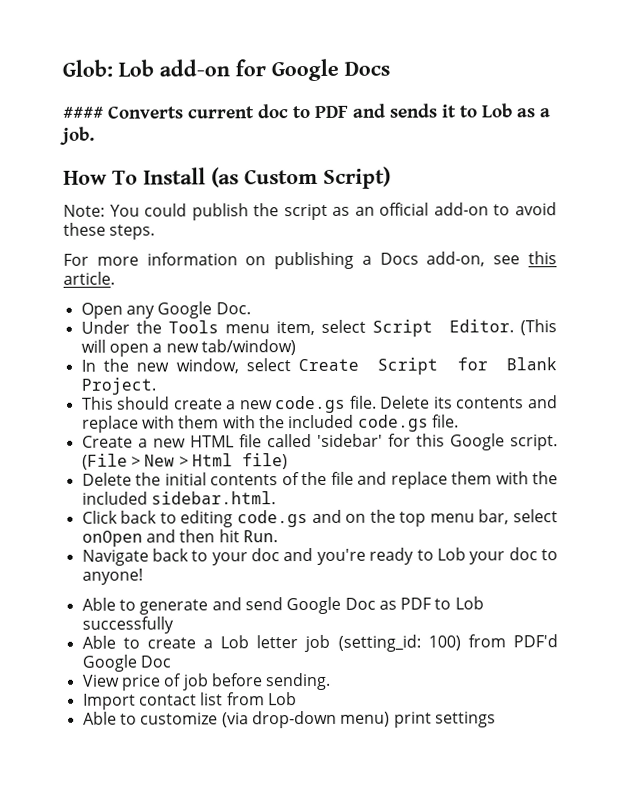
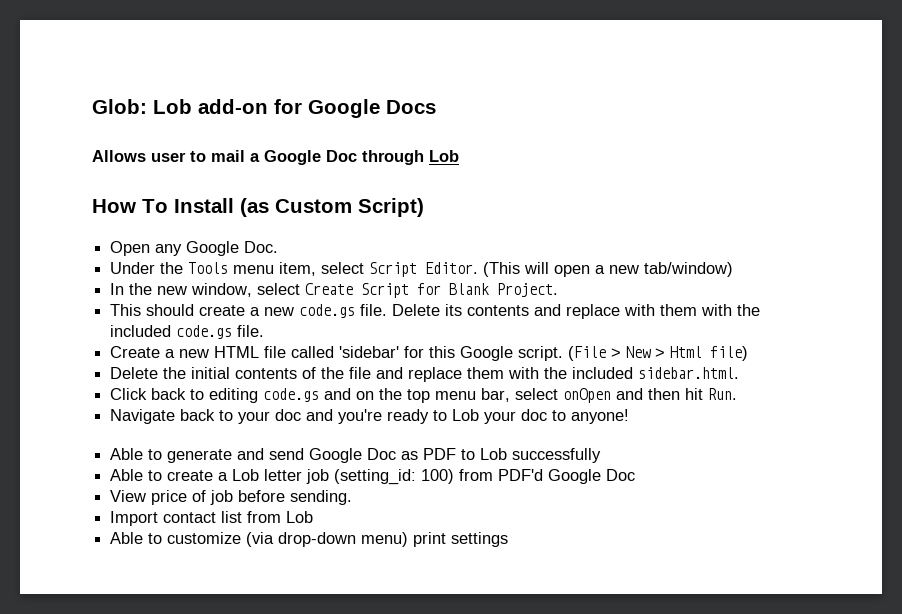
[62,103,551,119] [60,126,95,145] #### Converts current doc to PDF and sends it to Lob as a job. -> [92,150,459,165] Allows user to mail a Google Doc through Lob
[63,202,557,221] [63,222,156,240] [63,251,557,270] [63,271,115,285] // Note: You could publish the script as an official add-on to avoid these steps. // For more information on publishing a Docs add-on, see this article. -> (424, 207) none

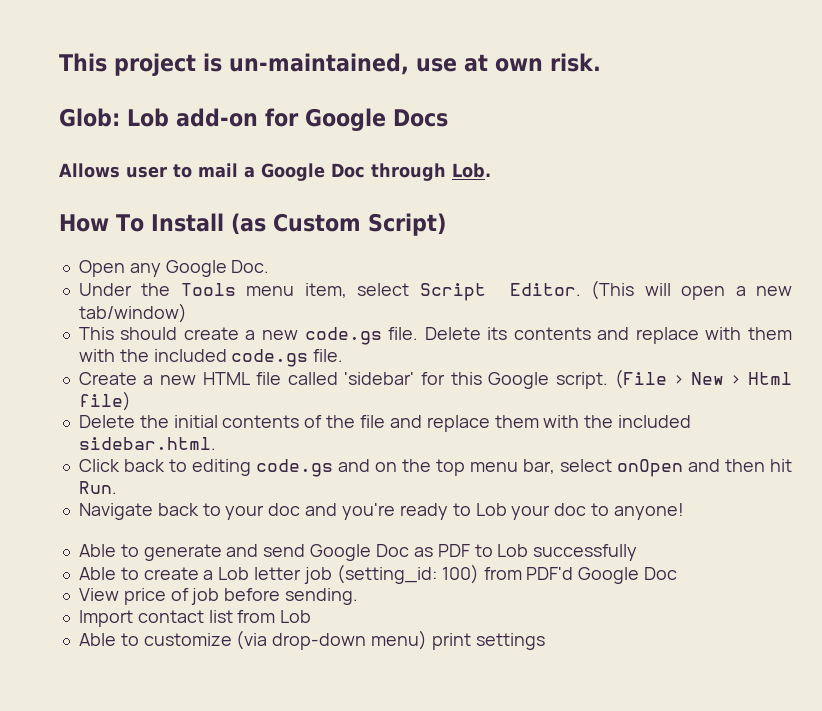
(92, 106) none -> [59,53,601,76] This project is un-maintained, use at own risk. //
[429,150,459,162] Lob -> [452,163,491,178] Lob.
[110,283,559,298] // In the new window, select Create Script for Blank Project. -> (187, 313) none

